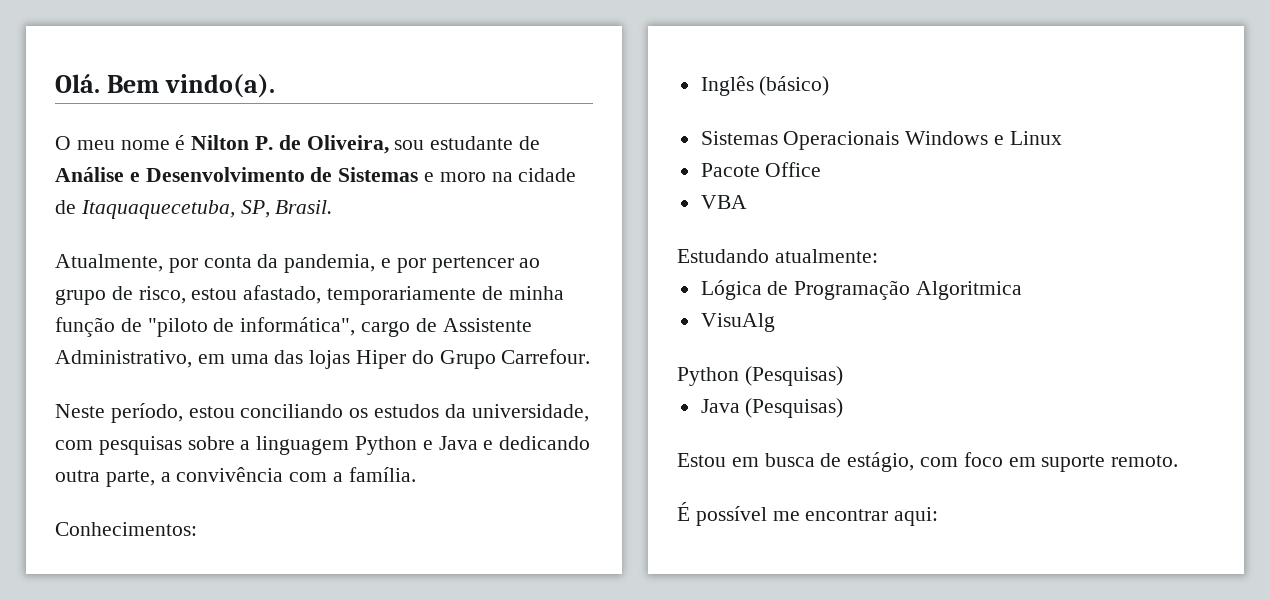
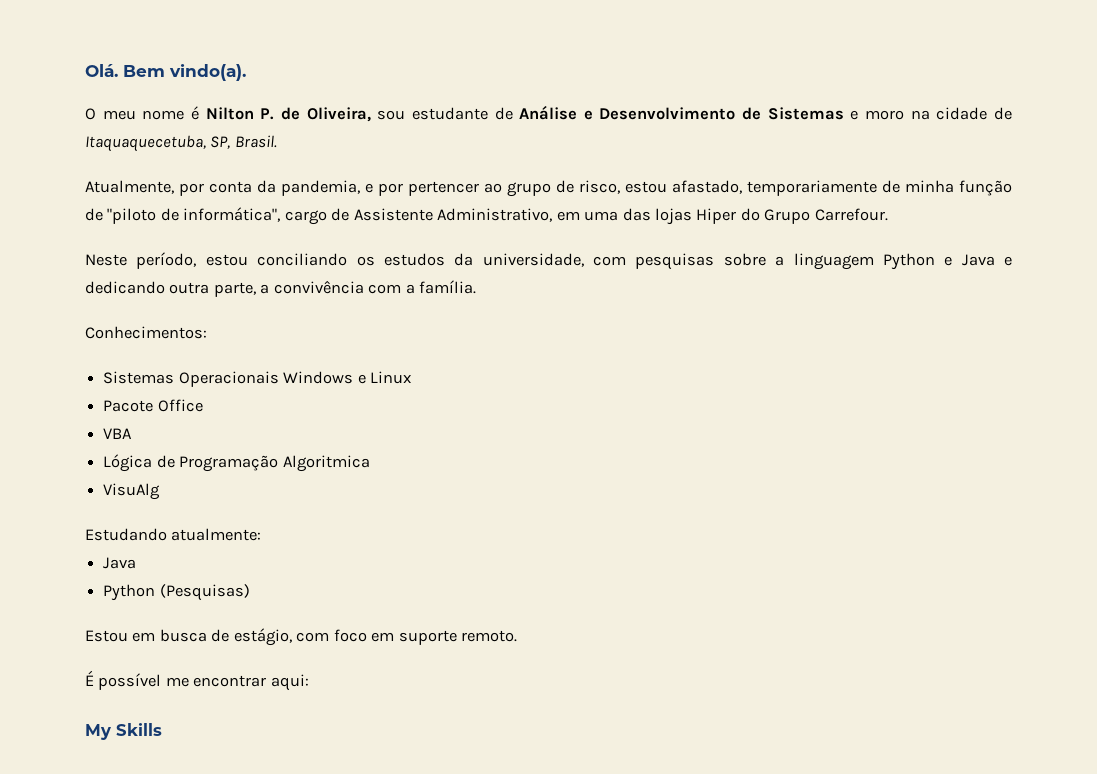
[700,76,830,96] // Inglês (básico) -> (207, 332) none
[677,249,878,263] // Estudando atualmente: -> (133, 433) none
[677,366,843,386] [700,399,740,413] Python (Pesquisas) // Java -> [85,528,262,541] [103,557,137,569] [103,584,156,601] Estudando atualmente: // Java // Python
(939, 516) none -> [85,723,162,740] // My Skills

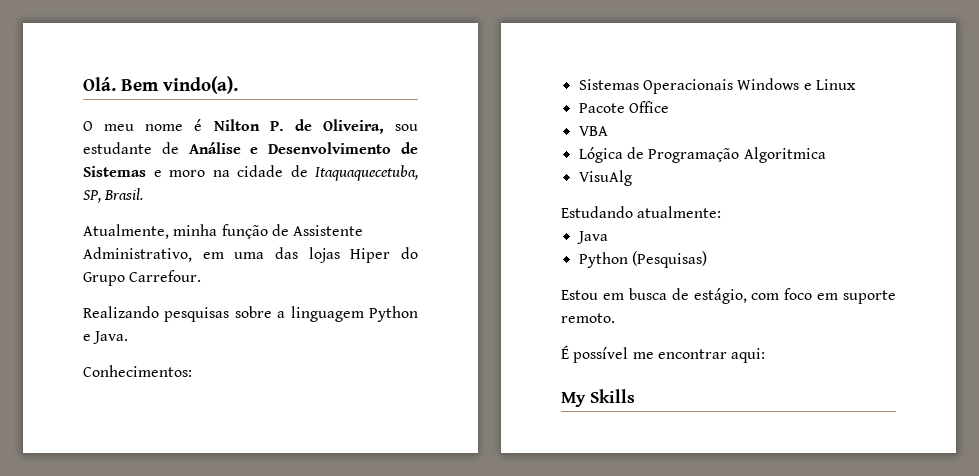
[179,180,1012,197] [85,207,327,225] por conta da pandemia, e por pertencer ao grupo de risco, estou afastado, temporariamente de minha função de "piloto de informática", cargo -> [173,224,268,239] minha função
[85,252,626,269] Neste período, estou conciliando os estudos da universidade, com -> [83,306,159,318] Realizando
[961,254,1012,266] [85,280,477,297] Java e dedicando outra parte, a convivência com a família. -> [93,331,129,344] Java.

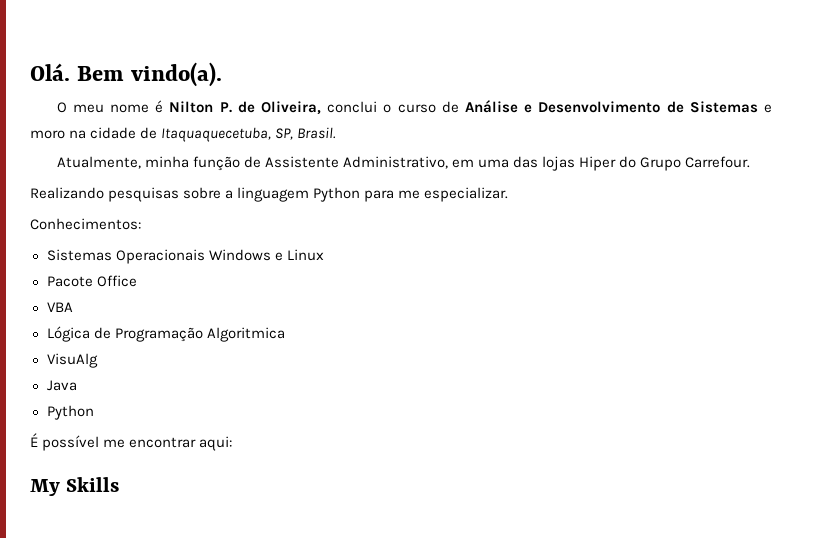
[395,124,418,131] [83,142,152,154] sou estudante -> [327,101,436,113] conclui o curso
[83,331,129,344] e Java. -> [364,187,509,202] para me especializar.
[561,206,722,218] // Estudando atualmente: -> (98, 360) none
[631,251,707,268] [561,288,896,304] [561,313,615,323] (Pesquisas) // Estou em busca de estágio, com foco em suporte remoto. -> (94, 412) none

